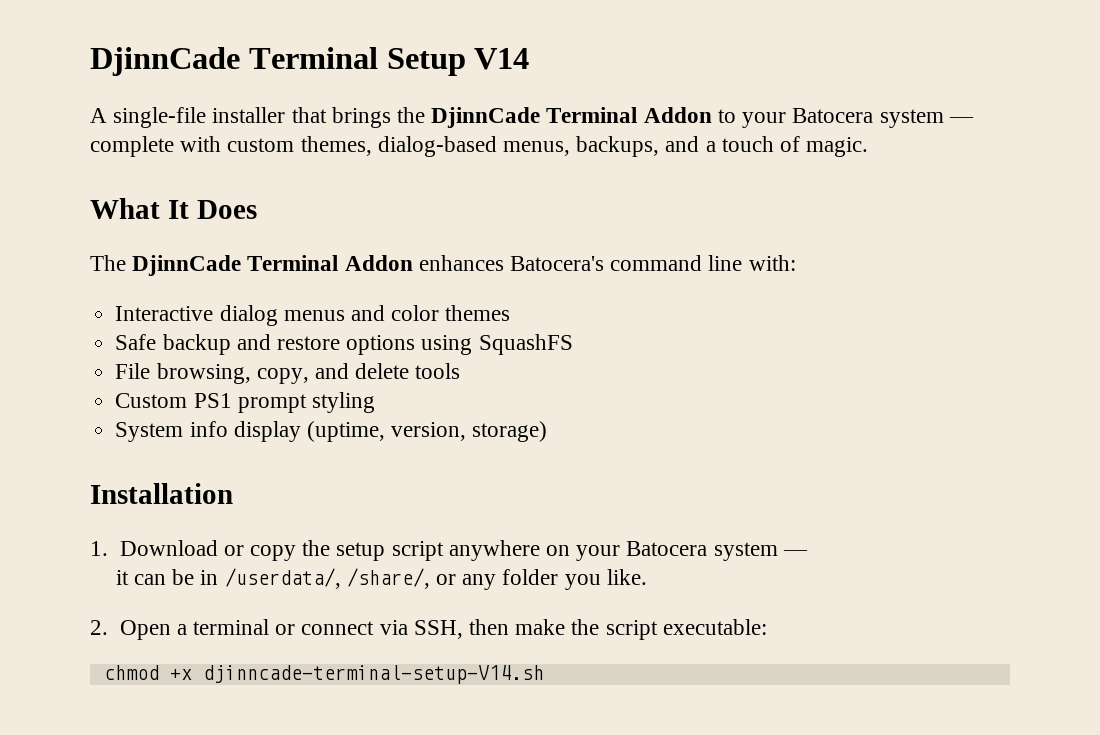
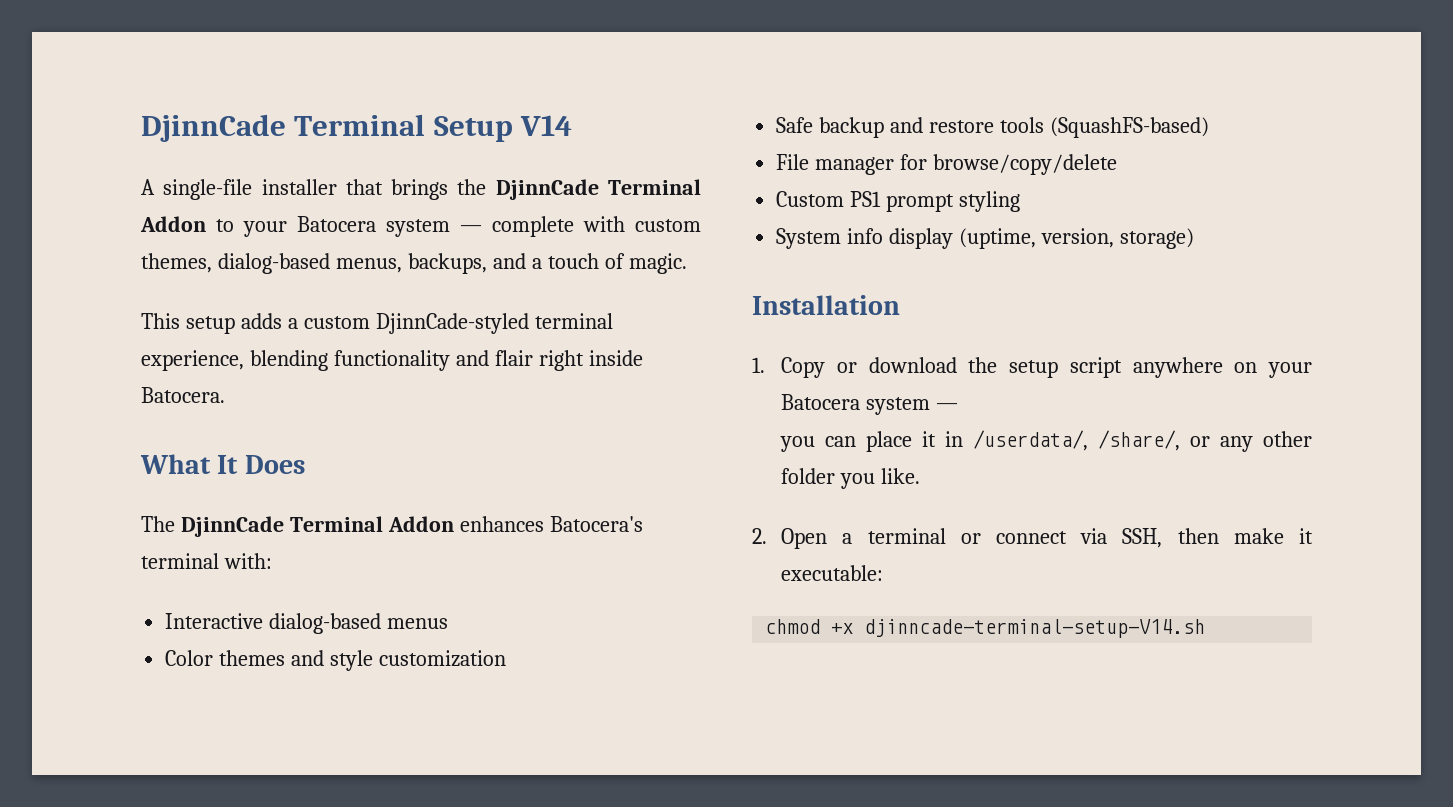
(869, 147) none -> [141,313,613,334] [141,350,643,371] [141,387,225,403] // This setup adds a custom DjinnCade-styled terminal experience, blending functionality and flair right inside Batocera.
[610,255,743,271] command line -> [141,553,219,569] terminal
[219,305,278,326] dialog -> [269,613,382,634] dialog-based
[350,305,511,321] and color themes -> [165,650,506,671] // Color themes and style customization
[346,334,573,355] [115,363,461,384] options using SquashFS // File browsing, copy, and delete tools -> [999,117,1209,138] [776,154,1118,175] tools (SquashFS-based) // File manager for browse/copy/delete
[119,540,296,561] Download or copy -> [781,357,957,378] Copy or download
[115,569,195,585] it can be -> [780,431,937,452] you can place it
(497, 582) none -> [1263,431,1312,447] other
[571,619,658,640] the script -> [1299,528,1313,544] it

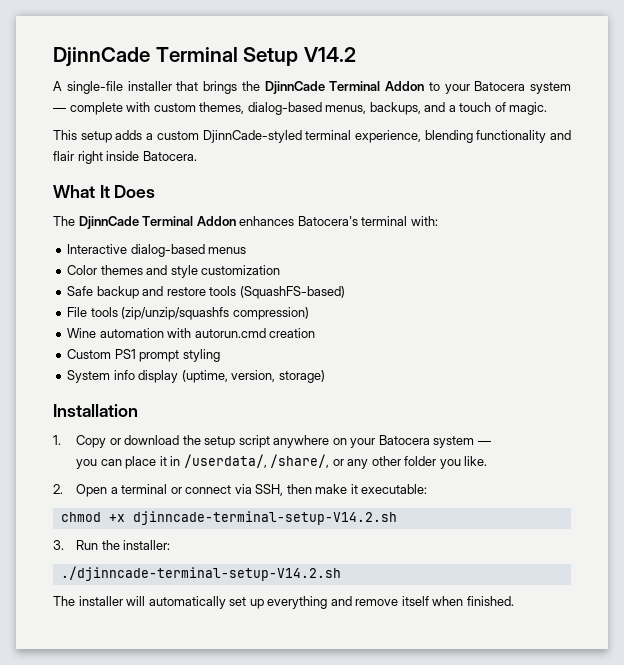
[520,115,573,136] V14 -> [303,47,356,62] V14.2
[815,154,1118,175] manager for browse/copy/delete -> [90,307,309,320] [67,328,316,338] tools (zip/unzip/squashfs compression) // Wine automation with autorun.cmd creation
[864,619,1206,638] djinncade-terminal-setup-V14.sh -> [132,511,397,525] [53,540,171,550] [60,566,341,581] [53,596,514,609] djinncade-terminal-setup-V14.2.sh // 3. Run the installer: // ./djinncade-terminal-setup-V14.2.sh // The installer will automatically set up everything and remove itself when finished.

